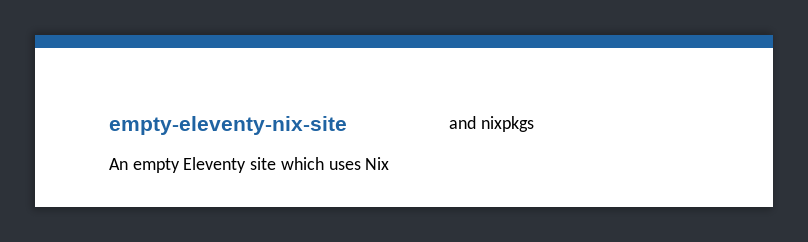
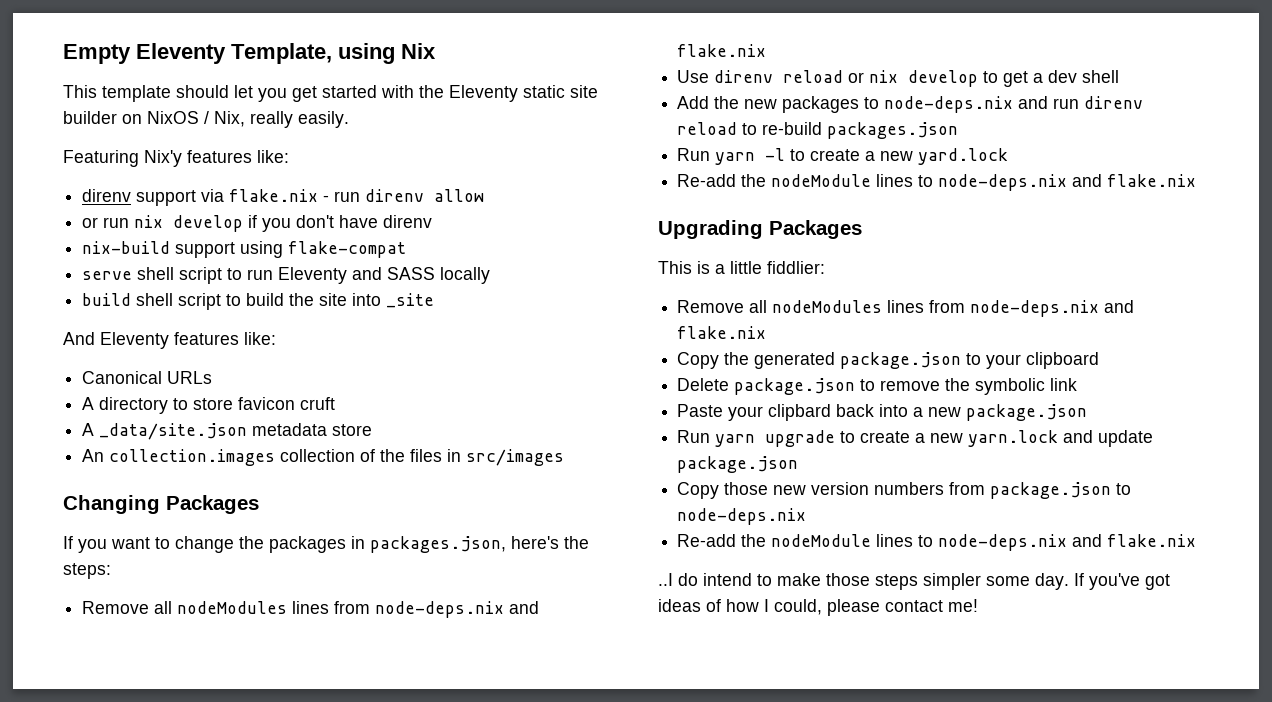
[109,116,347,135] [109,157,390,173] [449,116,534,132] empty-eleventy-nix-site // An empty Eleventy site which uses Nix and nixpkgs -> [63,43,436,64] [63,85,598,102] [63,111,349,128] [63,150,289,167] [82,189,485,206] [82,215,433,232] [82,241,407,258] [82,267,491,284] [82,293,435,310] [63,332,276,349] [82,371,213,384] [82,397,336,414] [82,423,373,440] [82,449,565,466] [63,495,259,514] [63,536,589,553] [63,563,111,579] [82,601,540,618] [677,44,767,57] [677,70,1120,87] [677,96,1144,113] [677,122,959,139] [677,148,1009,165] [677,174,1197,191] [658,220,862,239] [658,261,825,274] [677,300,1135,317] [677,326,767,339] [677,352,1100,369] [677,378,1078,395] [677,404,1088,421] [677,430,1154,447] [677,456,799,473] [677,482,1132,499] [677,508,807,525] [677,534,1197,551] [658,573,1170,590] [658,599,978,616] Empty Eleventy Template, using Nix // This template should let you get started with the Eleventy static site builder on NixOS / Nix, really easily. // Featuring Nix'y features like: // direnv support via flake.nix - run direnv allow // or run nix develop if you don't have direnv // nix-build support using flake-compat // serve shell script to run Eleventy and SASS locally // build shell script to build the site into _site // And Eleventy features like: // Canonical URLs // A directory to store favicon cruft // A _data/site.json metadata store // An collection.images collection of the files in src/images // Changing Packages // If you want to change the packages in packages.json, here's the steps: // Remove all nodeModules lines from node-deps.nix and flake.nix // Use direnv reload or nix develop to get a dev shell // Add the new packages to node-deps.nix and run direnv reload to re-build packages.json // Run yarn -l to create a new yard.lock // Re-add the nodeModule lines to node-deps.nix and flake.nix // Upgrading Packages // This is a little fiddlier: // Remove all nodeModules lines from node-deps.nix and flake.nix // Copy the generated package.json to your clipboard // Delete package.json to remove the symbolic link // Paste your clipbard back into a new package.json // Run yarn upgrade to create a new yarn.lock and update package.json // Copy those new version numbers from package.json to node-deps.nix // Re-add the nodeModule lines to node-deps.nix and flake.nix // ..I do intend to make those steps simpler some day. If you've got ideas of how I could, please contact me!

